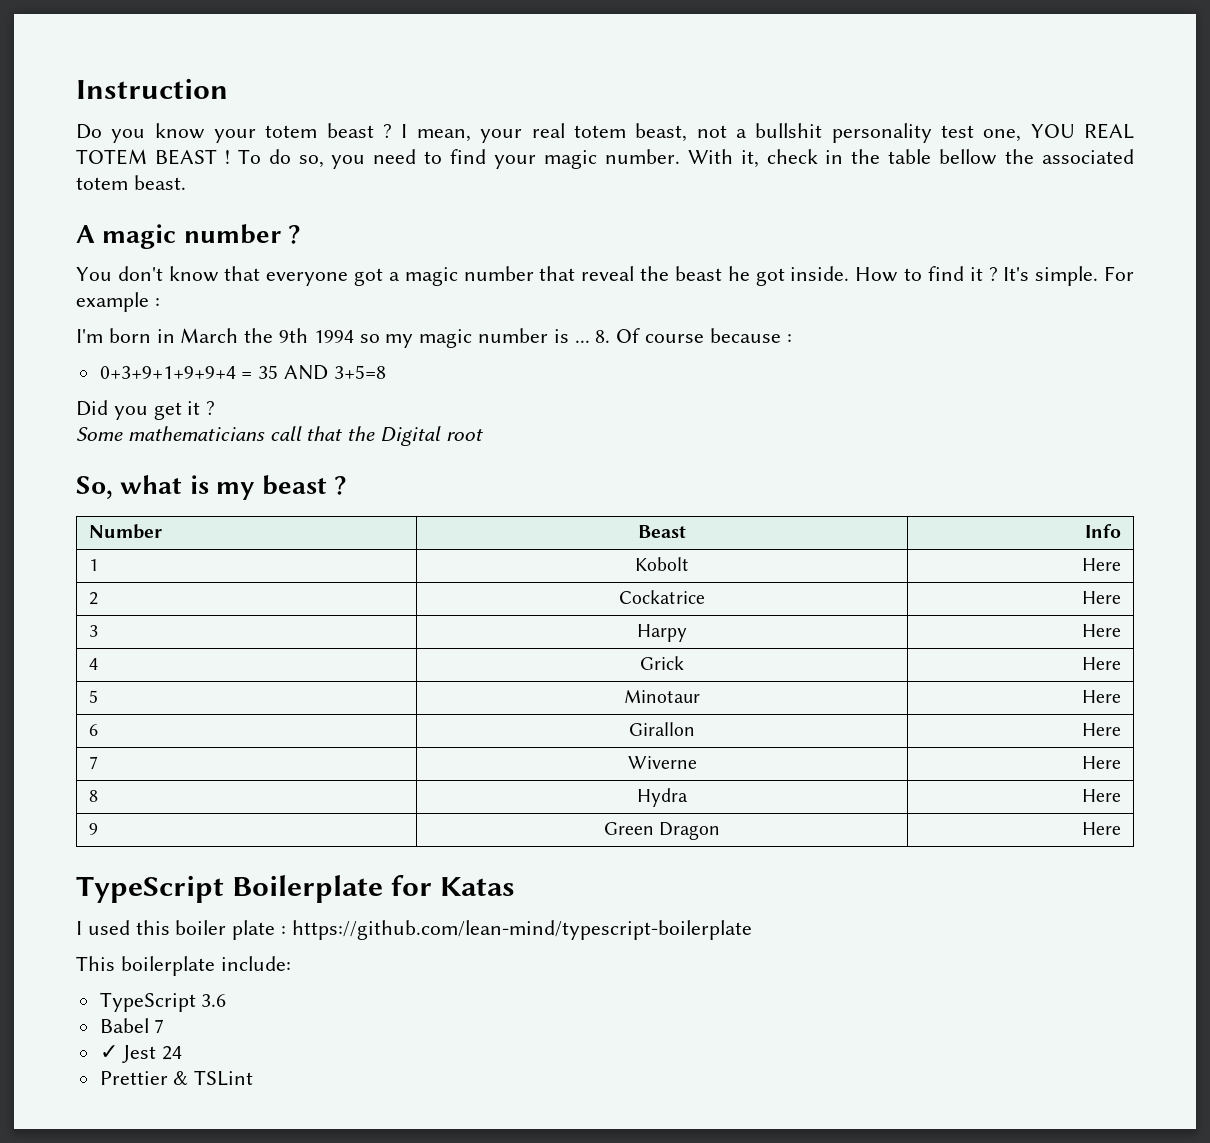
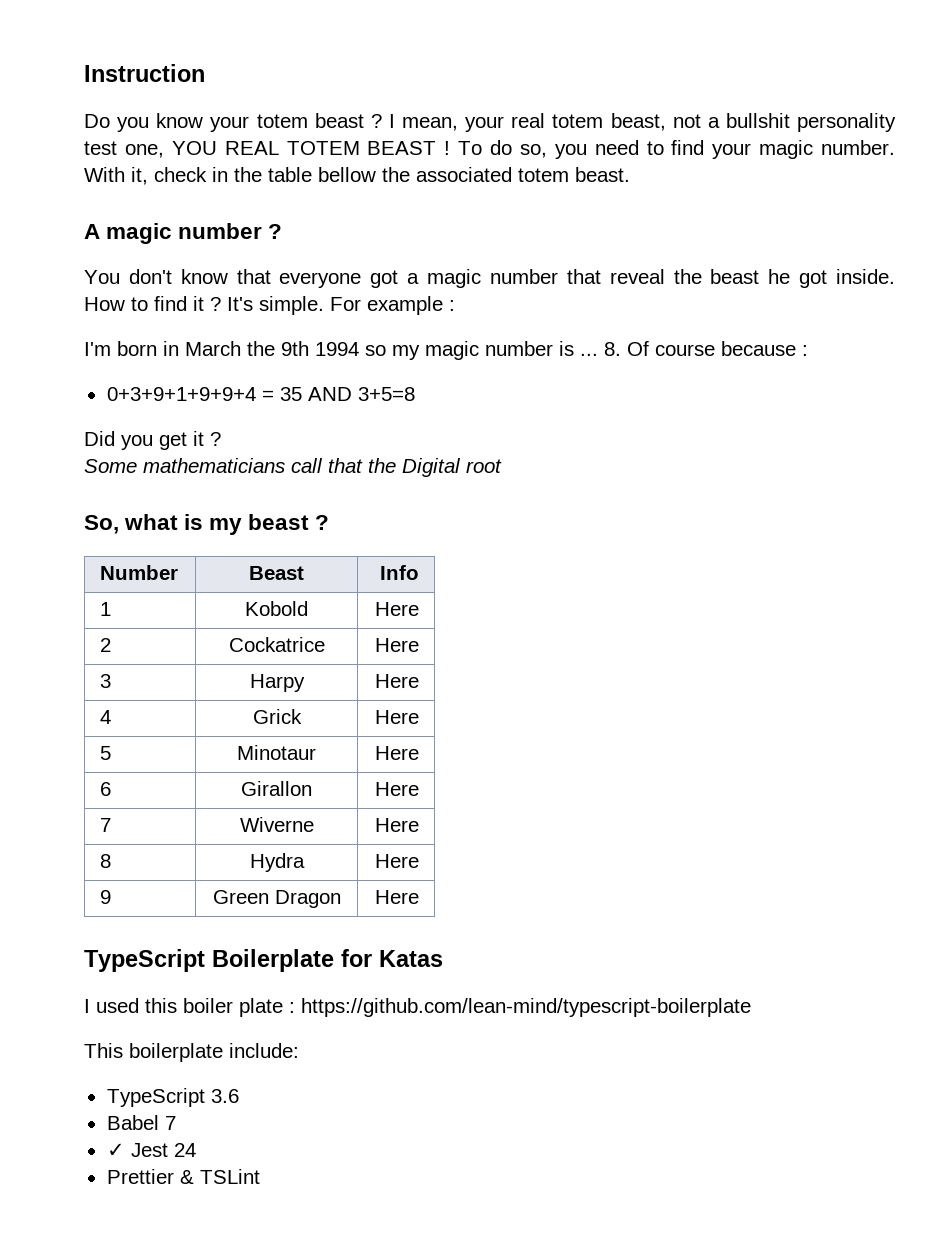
[635,557,689,571] Kobolt -> [245,601,308,616] Kobold

